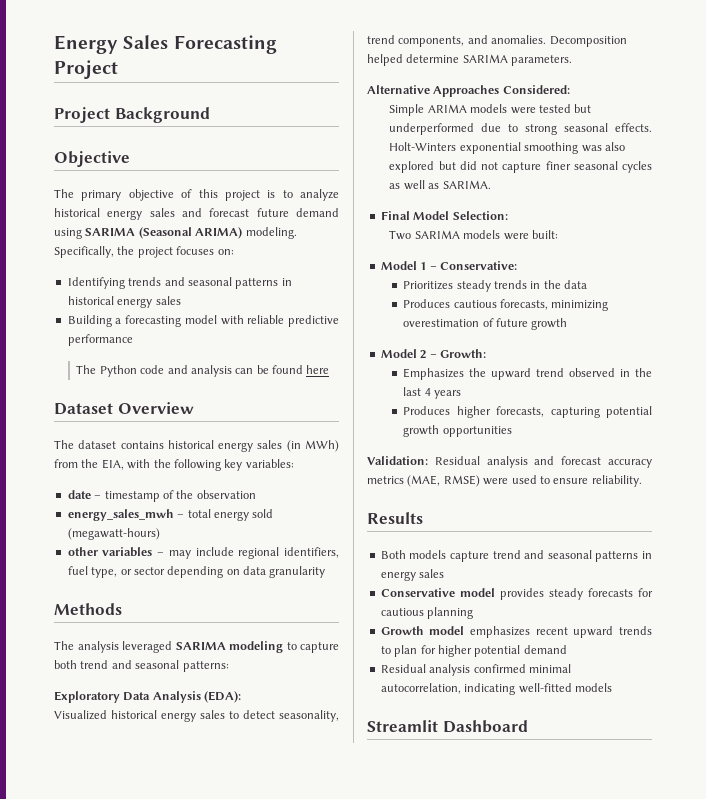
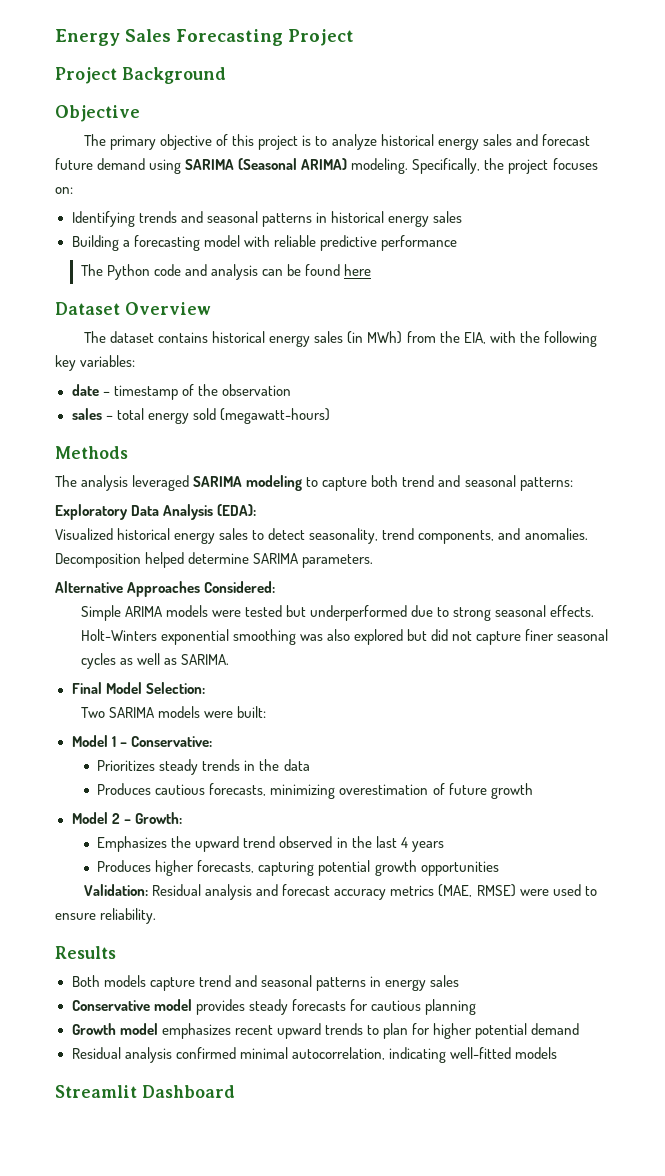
[67,509,174,521] energy_sales_mwh -> [71,408,102,420] sales
[67,547,339,559] [67,566,326,578] // other variables – may include regional identifiers, fuel type, or sector depending on data granularity -> (330, 416) none

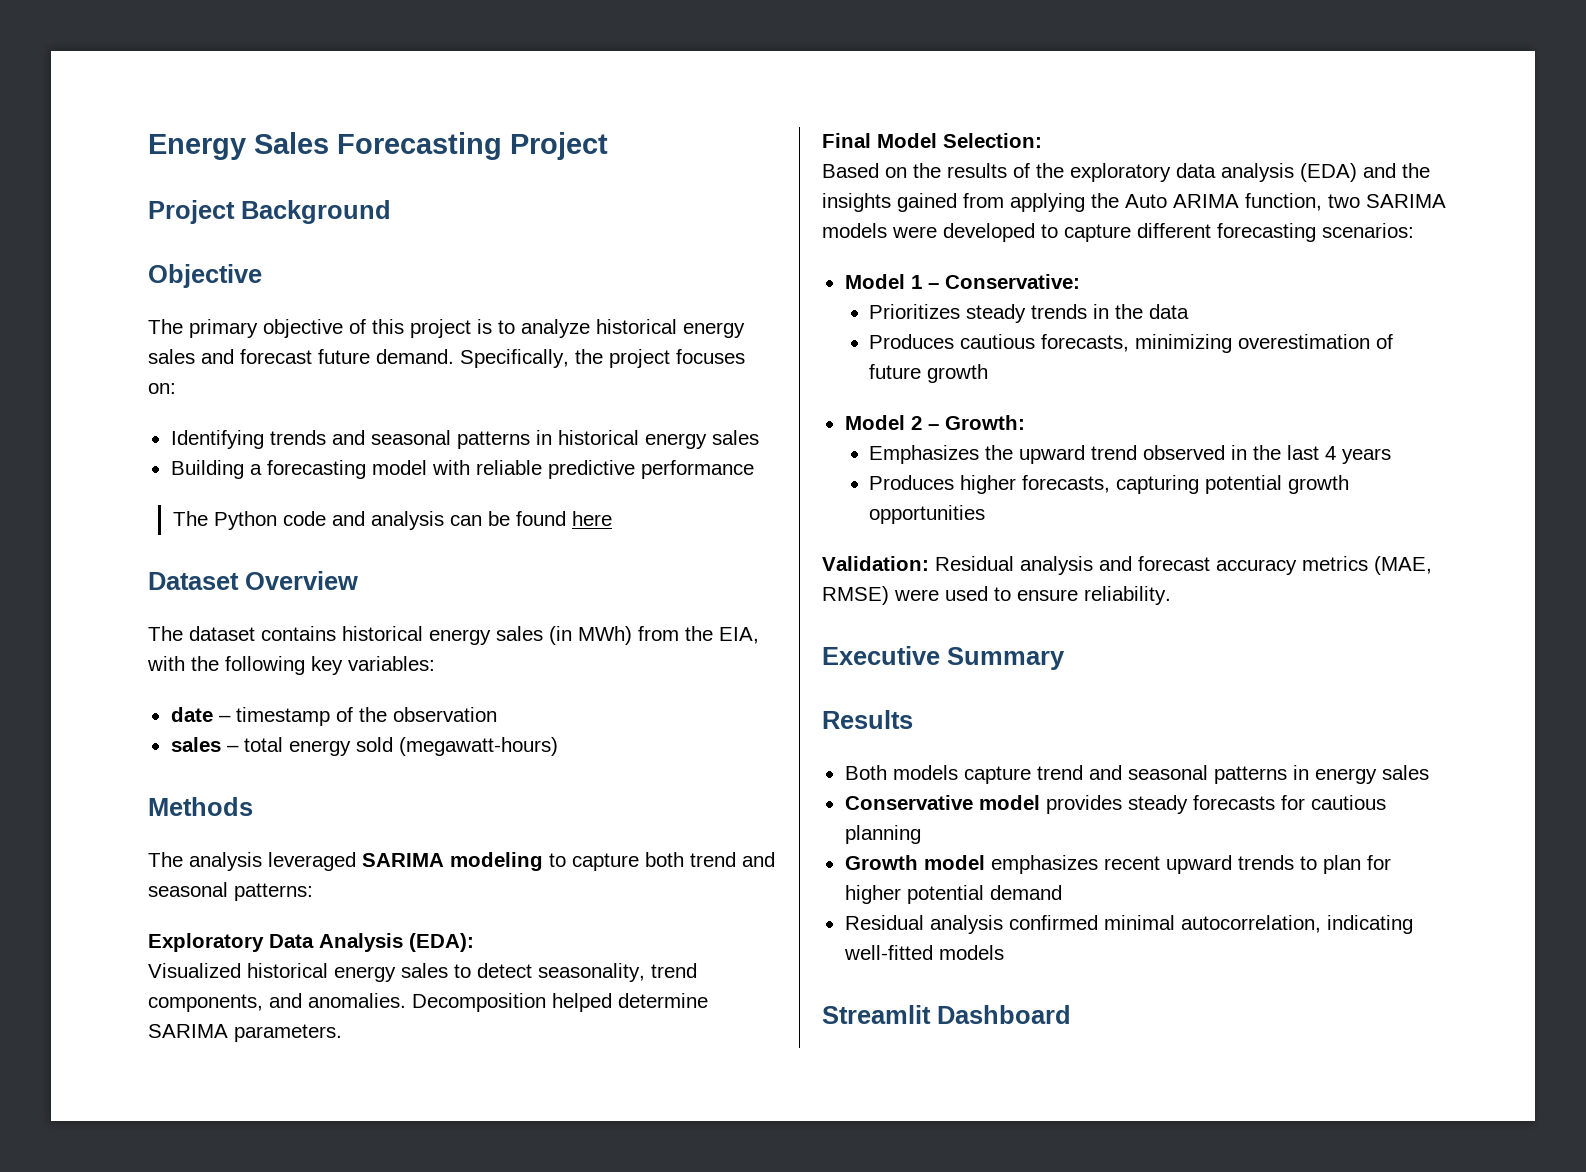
[97,158,409,174] demand using SARIMA (Seasonal ARIMA) modeling. -> [376,349,454,364] demand.
[55,581,276,597] [80,605,595,621] [80,629,609,645] [80,653,229,669] [71,682,205,694] [80,706,266,718] Alternative Approaches Considered: // Simple ARIMA models were tested but underperformed due to strong seasonal effects. Holt-Winters exponential smoothing was also explored but did not capture finer seasonal cycles as well as SARIMA. // Final Model Selection: // Two SARIMA models were built: -> [822,133,1042,148] [822,163,1430,182] [822,193,1446,212] [822,223,1414,242] Final Model Selection: // Based on the results of the exploratory data analysis (EDA) and the insights gained from applying the Auto ARIMA function, two SARIMA models were developed to capture different forecasting scenarios:
(157, 916) none -> [822,646,1065,670] // Executive Summary

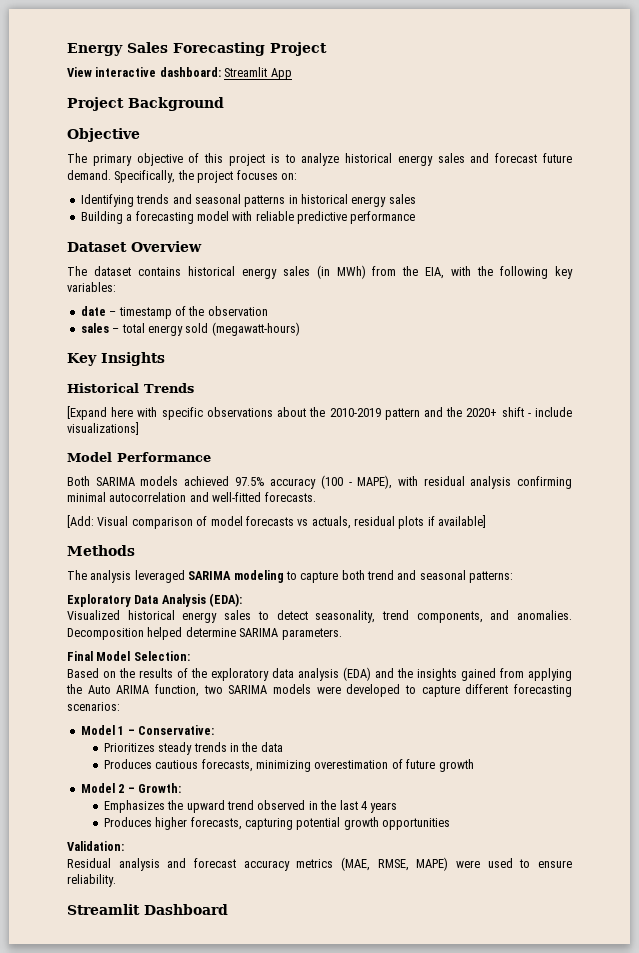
(608, 146) none -> [67,67,292,80] // View interactive dashboard: Streamlit App
[172,511,612,530] // The Python code and analysis can be found here -> (416, 217) none
(558, 746) none -> [67,352,165,366] [67,383,194,393] [67,406,573,420] [67,422,139,435] [67,452,211,462] [67,475,573,489] [67,492,316,502] [67,515,487,529] // Key Insights // Historical Trends // [Expand here with specific observations about the 2010-2019 pattern and the 2020+ shift - include visualizations] // Model Performance // Both SARIMA models achieved 97.5% accuracy (100 - MAPE), with residual analysis confirming minimal autocorrelation and well-fitted forecasts. // [Add: Visual comparison of model forecasts vs actuals, residual plots if available]
(929, 563) none -> (124, 846) //
[822,586,889,605] RMSE) -> [377,857,449,871] RMSE, MAPE)
[822,646,1065,670] [822,710,913,729] [844,765,1429,784] [844,795,1386,814] [844,825,921,844] [844,855,1391,874] [844,885,1062,904] [844,915,1413,934] [843,945,1004,960] // Executive Summary // Results // Both models capture trend and seasonal patterns in energy sales // Conservative model provides steady forecasts for cautious planning // Growth model emphasizes recent upward trends to plan for higher potential demand // Residual analysis confirmed minimal autocorrelation, indicating well-fitted models -> (116, 880) none

